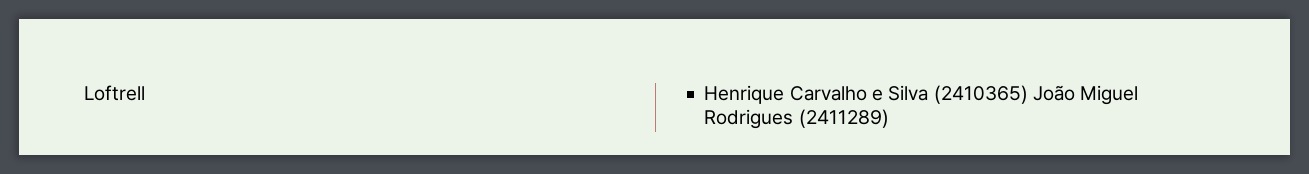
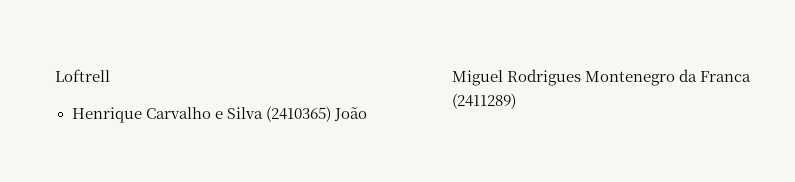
(794, 119) none -> [584,69,751,86] Montenegro da Franca

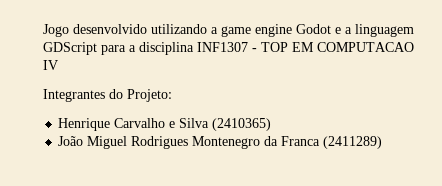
[55,69,110,82] Loftrell -> [43,24,414,37] [43,42,414,55] [43,60,58,70] [43,89,172,102] Jogo desenvolvido utilizando a game engine Godot e a linguagem GDScript para a disciplina INF1307 - TOP EM COMPUTACAO IV // Integrantes do Projeto:
(331, 114) none -> (272, 124) //

